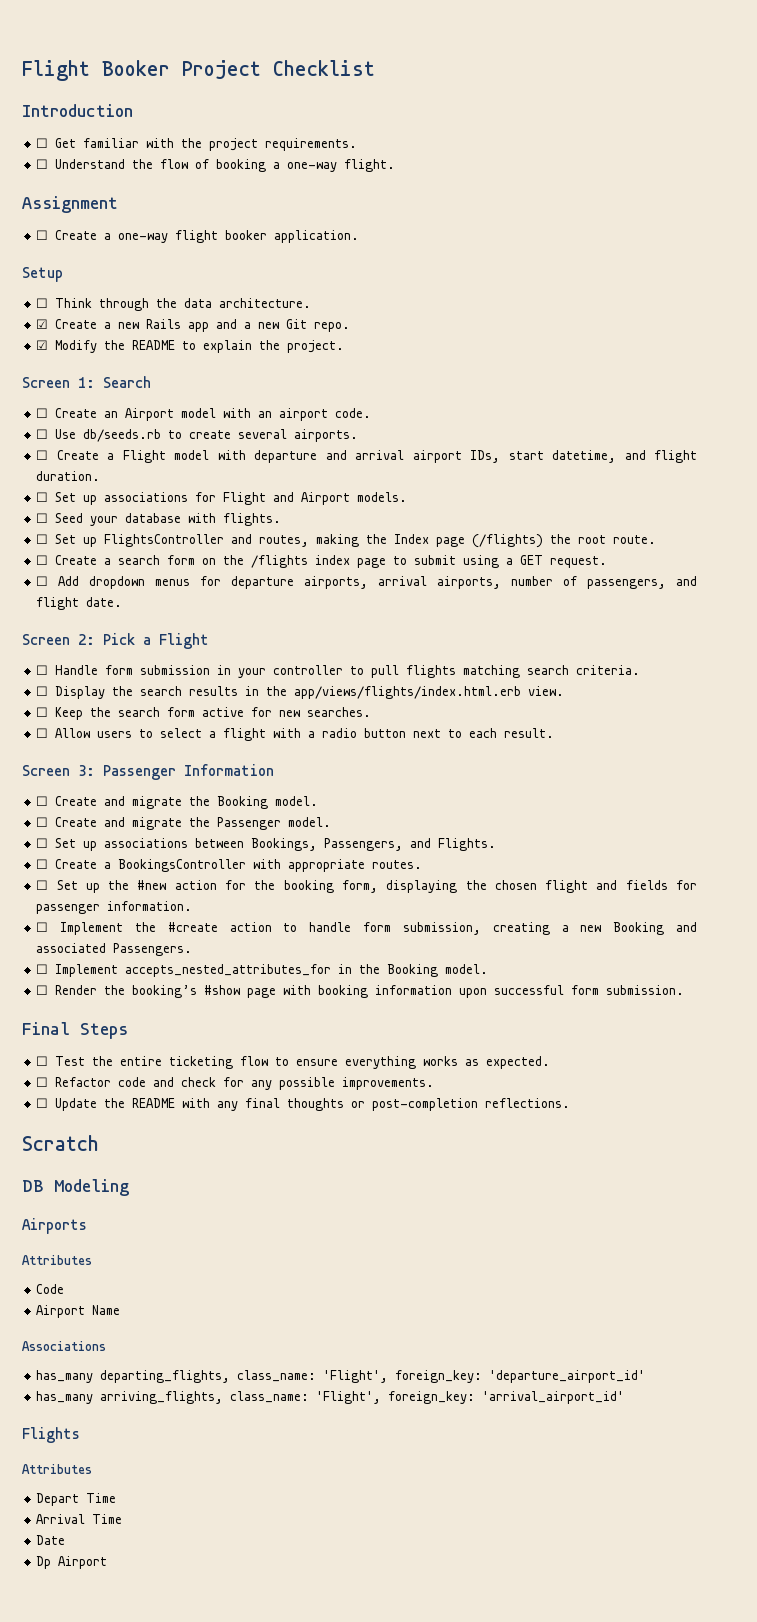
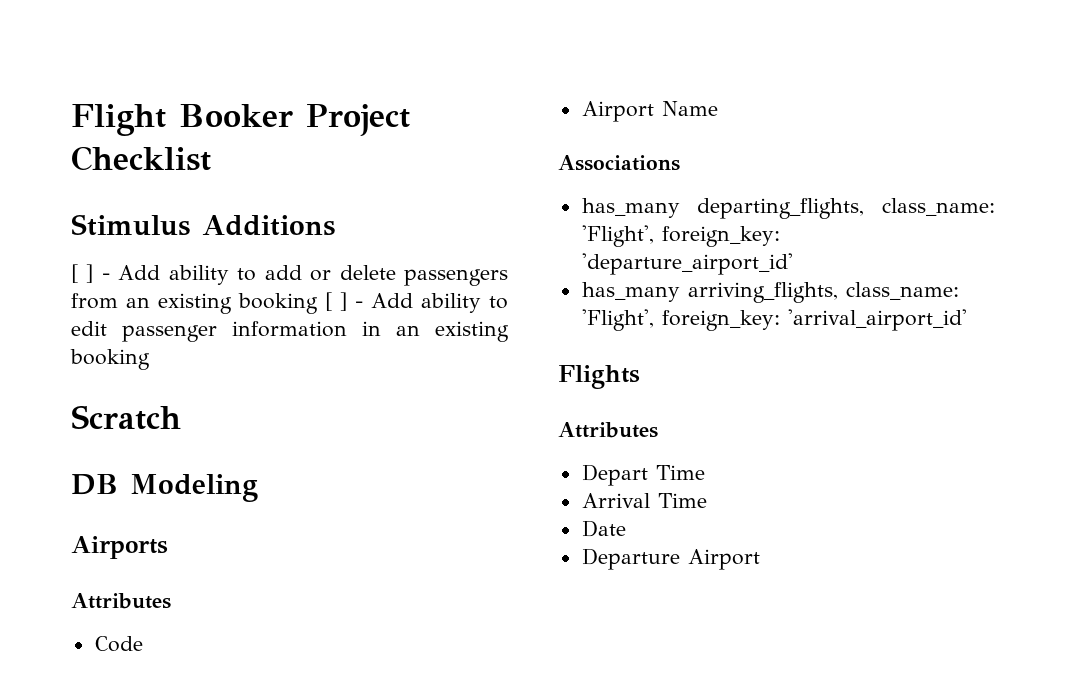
[22,104,133,117] [36,138,358,151] [36,159,396,172] [22,196,118,213] [36,230,360,243] [22,267,63,282] [36,298,312,311] [36,319,351,332] [36,340,345,353] [22,376,151,388] [36,408,372,421] [36,429,359,442] [36,450,698,463] [36,471,101,481] [36,492,408,505] [36,513,282,526] [36,534,657,548] [36,555,608,568] [36,576,698,589] [36,597,123,610] [22,633,209,649] [36,665,641,678] [36,686,565,699] [36,707,372,720] [36,728,555,741] [22,764,274,780] [36,796,319,809] [36,817,332,830] [36,838,497,851] [36,859,423,872] [36,880,698,893] [36,901,193,914] [36,922,697,935] [36,943,193,956] [36,964,489,977] [36,985,685,998] [22,1022,128,1039] [36,1056,551,1069] [36,1077,435,1090] [36,1098,571,1111] Introduction // ☐ Get familiar with the project requirements. // ☐ Understand the flow of booking a one-way flight. // Assignment // ☐ Create a one-way flight booker application. // Setup // ☐ Think through the data architecture. // ☑ Create a new Rails app and a new Git repo. // ☑ Modify the README to explain the project. // Screen 1: Search // ☐ Create an Airport model with an airport code. // ☐ Use db/seeds.rb to create several airports. // ☐ Create a Flight model with departure and arrival airport IDs, start datetime, and flight duration. // ☐ Set up associations for Flight and Airport models. // ☐ Seed your database with flights. // ☐ Set up FlightsController and routes, making the Index page (/flights) the root route. // ☐ Create a search form on the /flights index page to submit using a GET request. // ☐ Add dropdown menus for departure airports, arrival airports, number of passengers, and flight date. // Screen 2: Pick a Flight // ☐ Handle form submission in your controller to pull flights matching search criteria. // ☐ Display the search results in the app/views/flights/index.html.erb view. // ☐ Keep the search form active for new searches. // ☐ Allow users to select a flight with a radio button next to each result. // Screen 3: Passenger Information // ☐ Create and migrate the Booking model. // ☐ Create and migrate the Passenger model. // ☐ Set up associations between Bookings, Passengers, and Flights. // ☐ Create a BookingsController with appropriate routes. // ☐ Set up the #new action for the booking form, displaying the chosen flight and fields for passenger information. // ☐ Implement the #create action to handle form submission, creating a new Booking and associated Passengers. // ☐ Implement accepts_nested_attributes_for in the Booking model. // ☐ Render the booking’s #show page with booking information upon successful form submission. // Final Steps // ☐ Test the entire ticketing flow to ensure everything works as expected. // ☐ Refactor code and check for any possible improvements. // ☐ Update the README with any final thoughts or post-completion reflections. -> [71,214,335,236] [71,264,509,286] [71,292,508,314] [71,321,509,342] [70,349,150,370] Stimulus Additions // [ ] - Add ability to add or delete passengers from an existing booking [ ] - Add ability to edit passenger information in an existing booking
[36,1556,52,1569] Dp -> [581,548,680,570] Departure

